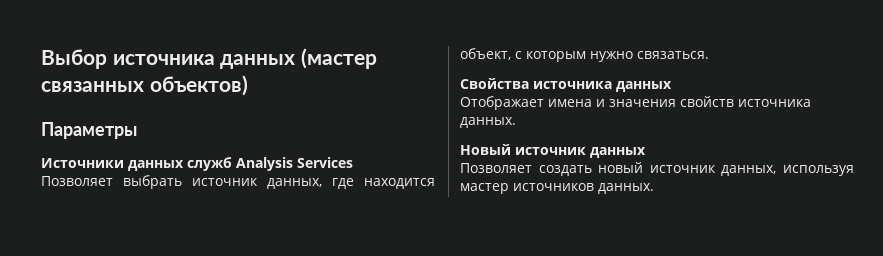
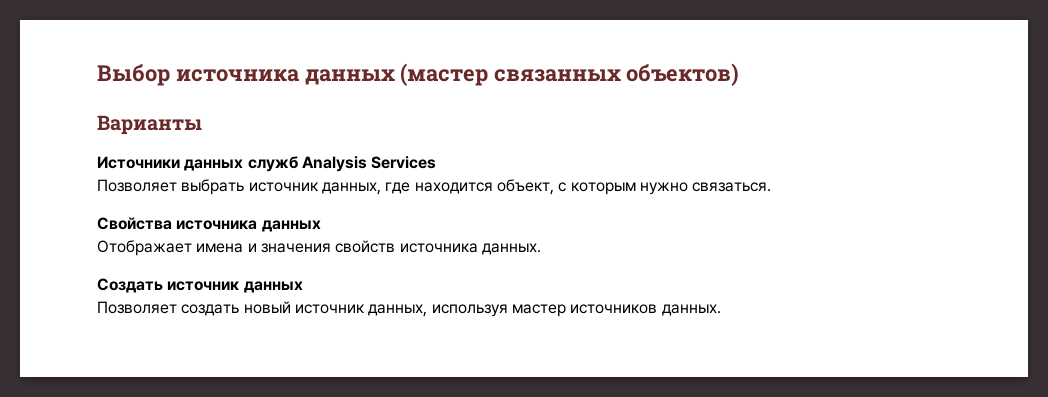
[41,122,137,139] Параметры -> [97,115,202,135] Варианты
[460,144,511,155] Новый -> [97,278,163,293] Создать

